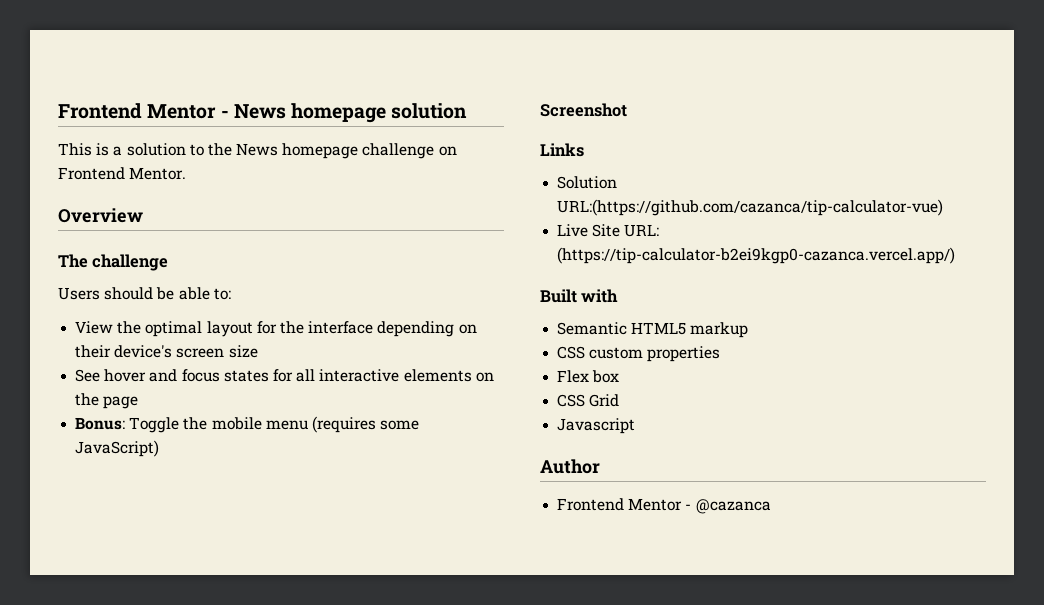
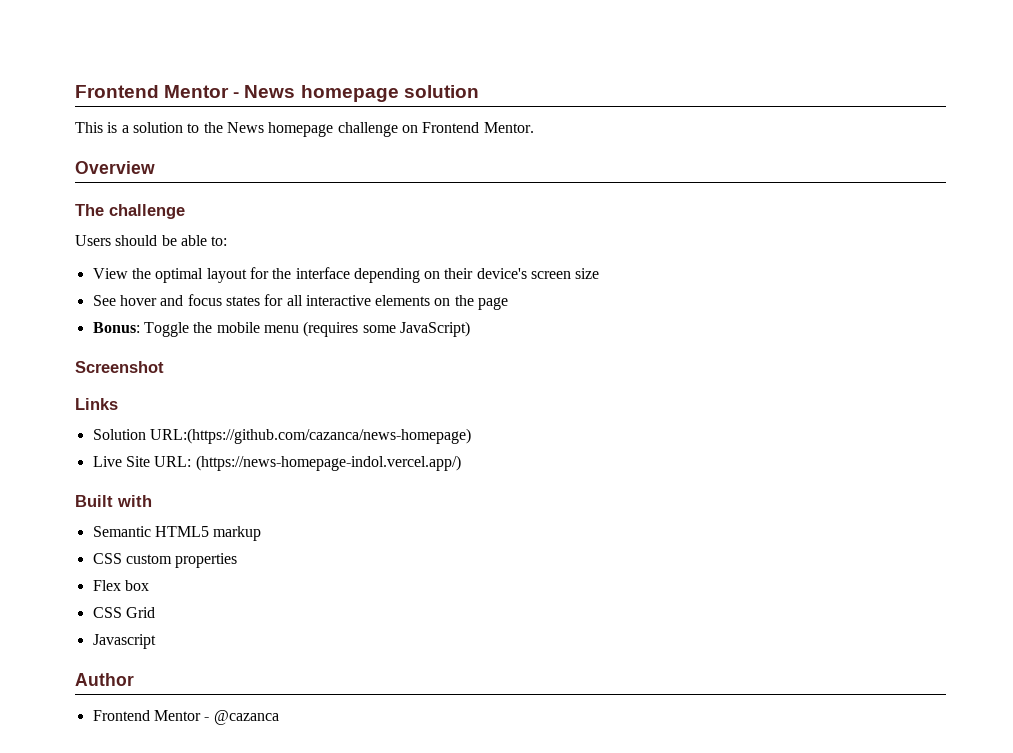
[557,199,944,216] URL:(https://github.com/cazanca/tip-calculator-vue) -> [149,428,471,444] URL:(https://github.com/cazanca/news-homepage)
[557,247,956,264] (https://tip-calculator-b2ei9kgp0-cazanca.vercel.app/) -> [195,455,461,471] (https://news-homepage-indol.vercel.app/)

